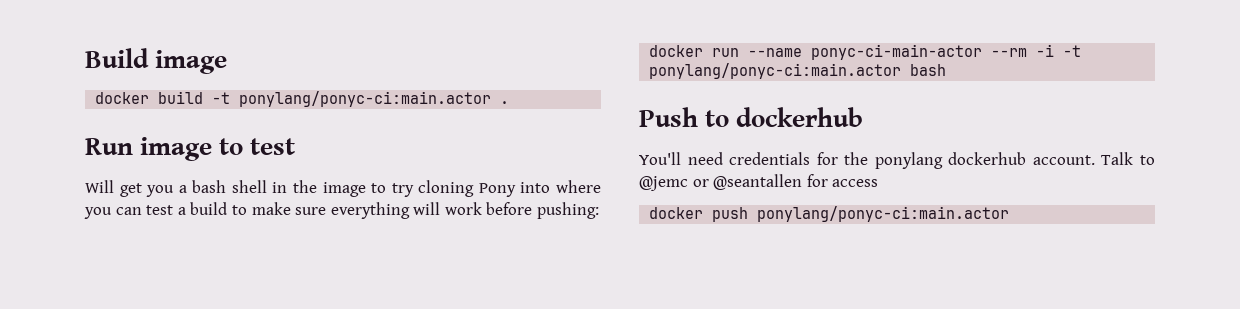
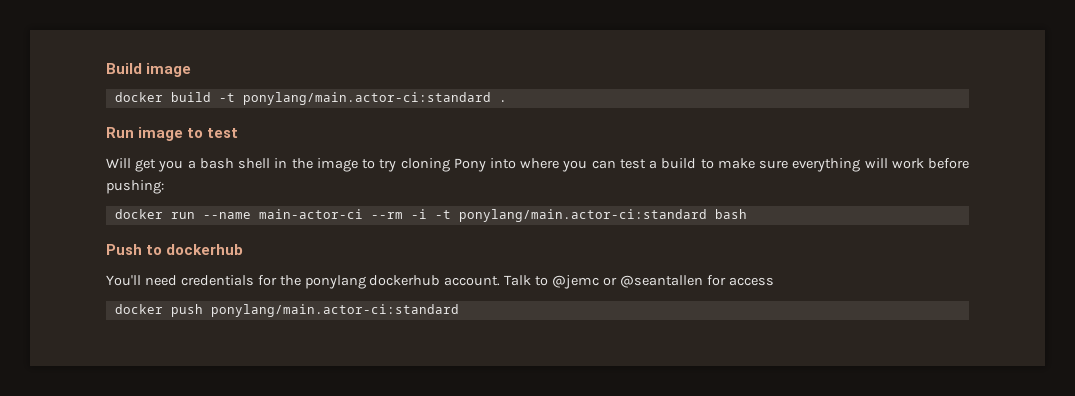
[239,91,492,107] ponylang/ponyc-ci:main.actor -> [242,92,491,105] ponylang/main.actor-ci:standard
[811,44,983,60] ponyc-ci-main-actor -> [258,209,363,219] main-actor-ci
[649,63,902,79] ponylang/ponyc-ci:main.actor -> [458,209,707,222] ponylang/main.actor-ci:standard
[757,206,1010,222] ponylang/ponyc-ci:main.actor -> [210,304,459,317] ponylang/main.actor-ci:standard

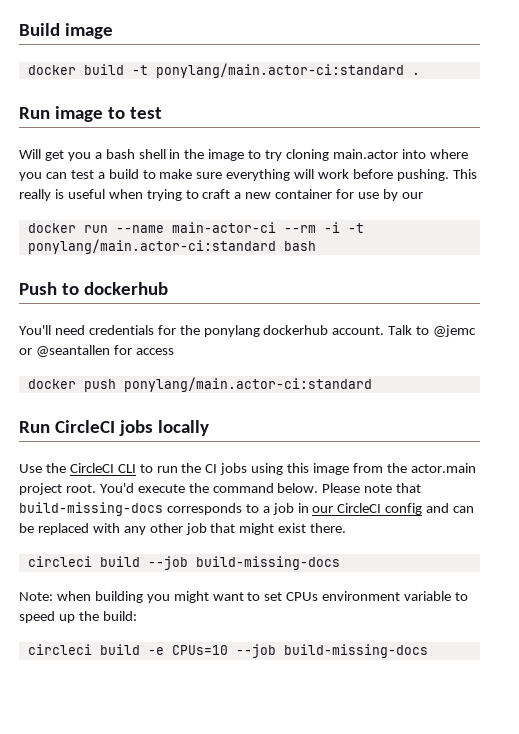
[453,158,486,172] Pony -> [332,149,398,159] main.actor
[106,180,164,194] pushing: -> [396,169,477,181] [19,189,423,201] pushing. This really is useful when trying to craft a new container for use by our
(459, 310) none -> [19,420,209,436] [19,463,476,475] [19,483,422,495] [19,502,475,516] [19,523,347,535] [27,556,340,570] [19,591,469,603] [19,611,137,623] [27,644,428,658] // Run CircleCI jobs locally // Use the CircleCI CLI to run the CI jobs using this image from the actor.main project root. You'd execute the command below. Please note that build-missing-docs corresponds to a job in our CircleCI config and can be replaced with any other job that might exist there. // circleci build --job build-missing-docs // Note: when building you might want to set CPUs environment variable to speed up the build: // circleci build -e CPUs=10 --job build-missing-docs

